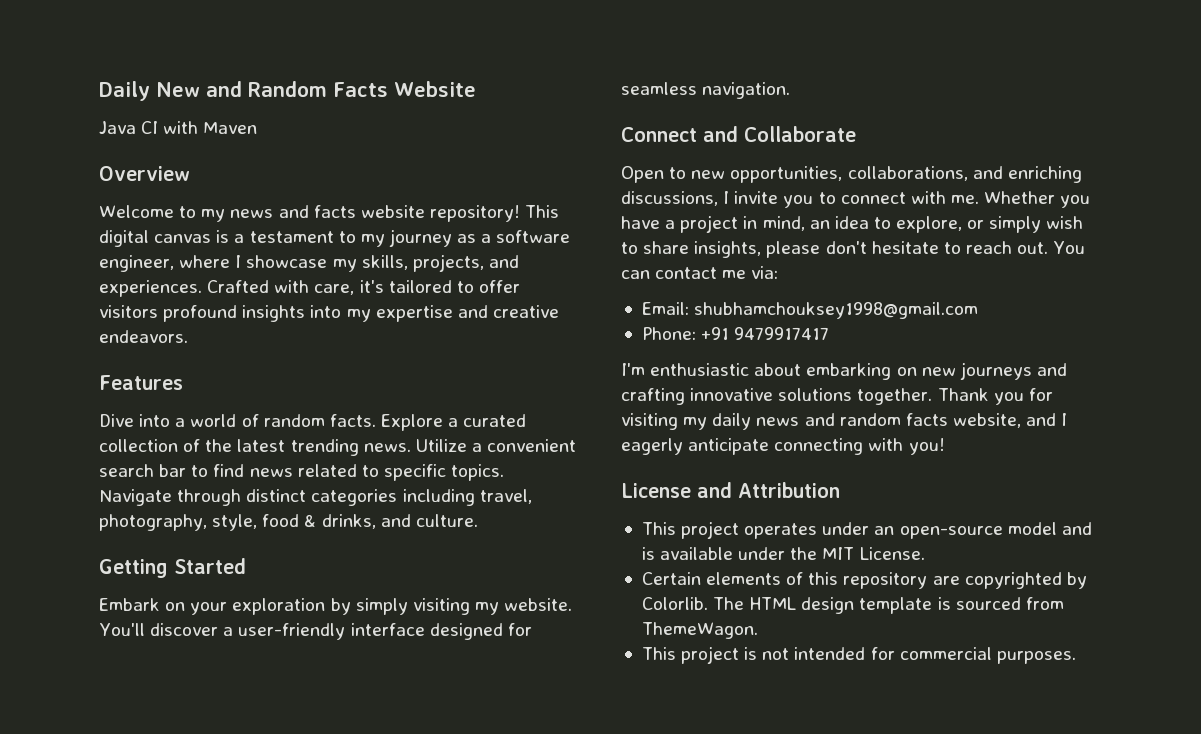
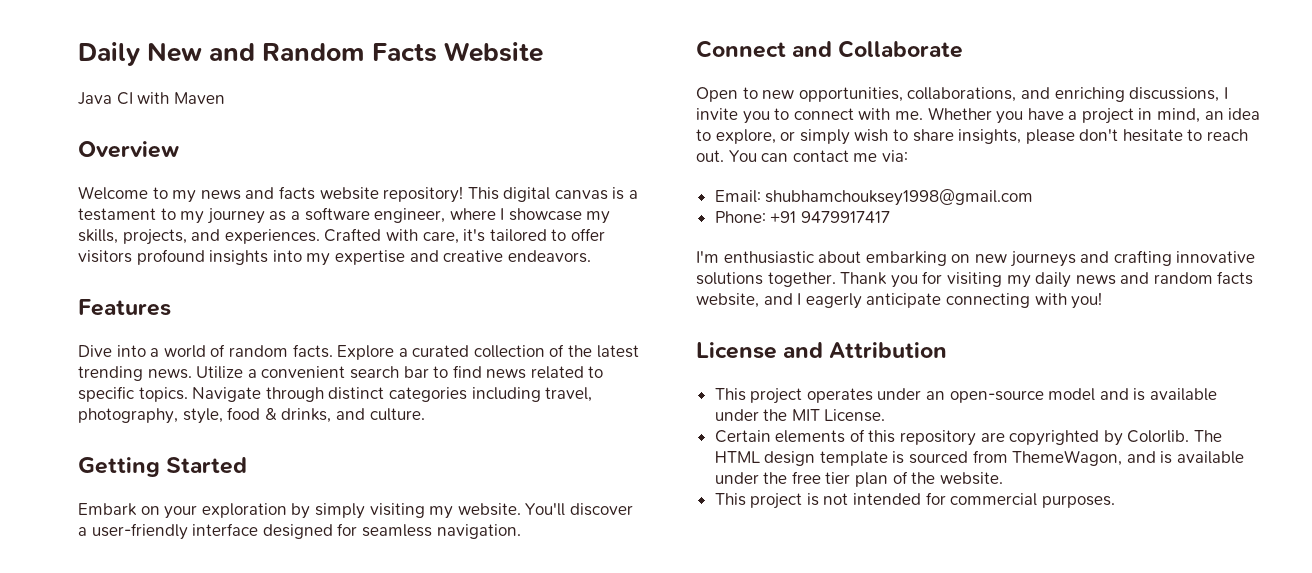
[641,622,758,639] ThemeWagon. -> [1012,450,1245,466] [714,471,1003,487] ThemeWagon, and is available under the free tier plan of the website.

